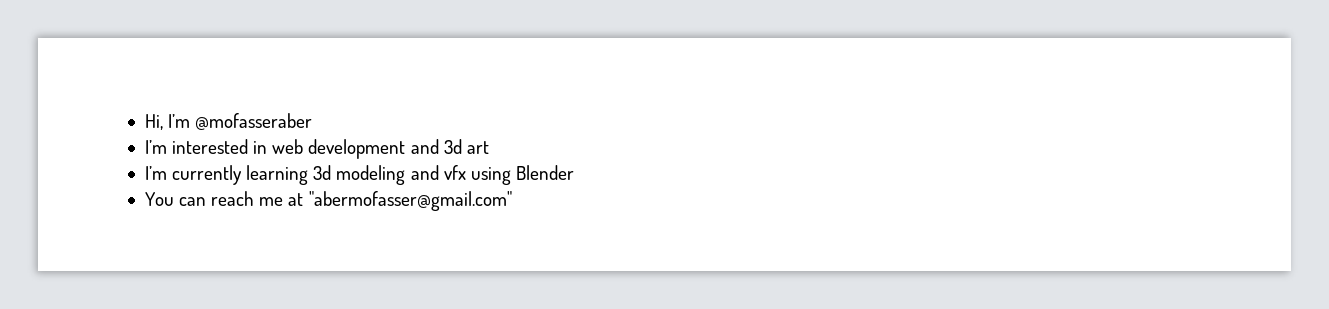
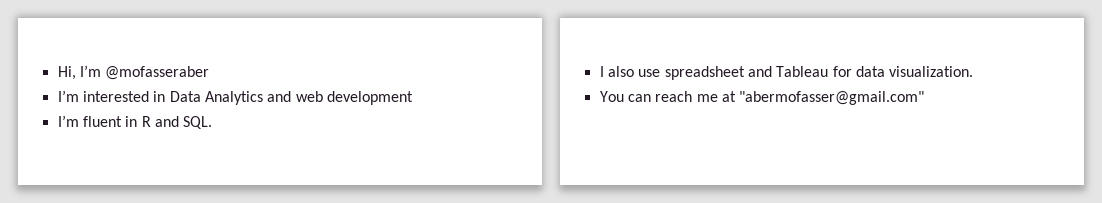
(268, 147) none -> [169,91,292,105] Data Analytics and
[410,139,489,154] [144,165,574,185] and 3d art // I’m currently learning 3d modeling and vfx using Blender -> [57,115,213,129] [599,66,974,80] // I’m fluent in R and SQL. // I also use spreadsheet and Tableau for data visualization.

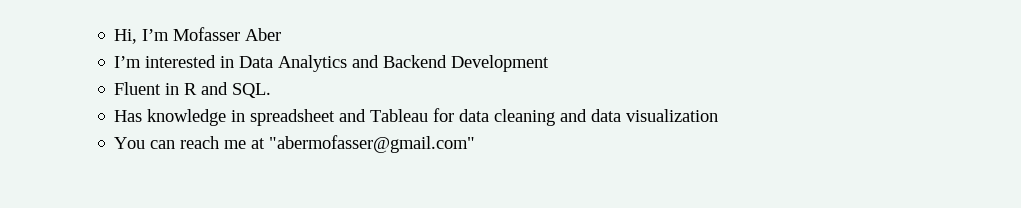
[105,66,210,80] @mofasseraber -> [173,27,282,41] Mofasser Aber
[295,91,413,105] [57,115,122,127] web development // I’m fluent -> [383,55,550,72] [114,82,162,95] Backend Development // Fluent
[599,66,661,77] I also use -> [114,109,246,126] Has knowledge in
[889,66,974,77] visualization. -> [494,109,719,126] cleaning and data visualization

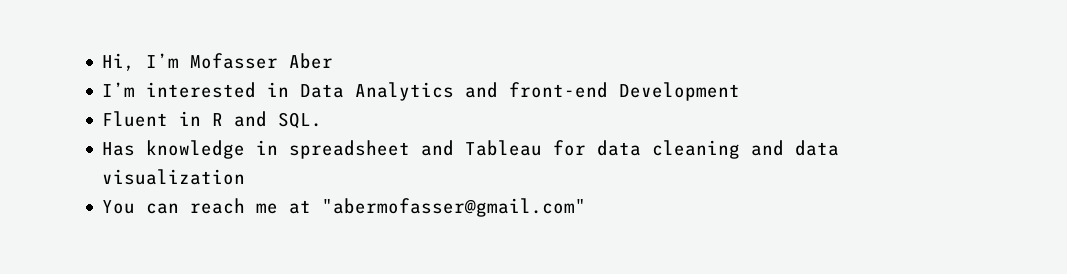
[383,55,448,68] Backend -> [509,82,609,98] front-end

